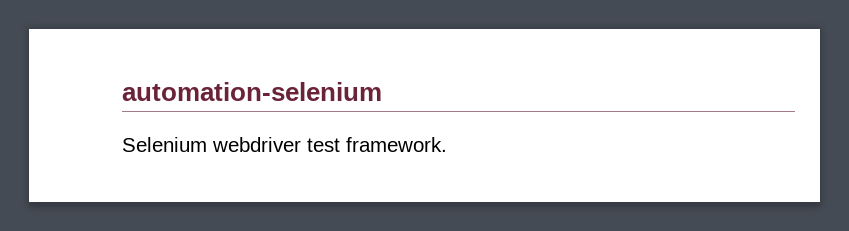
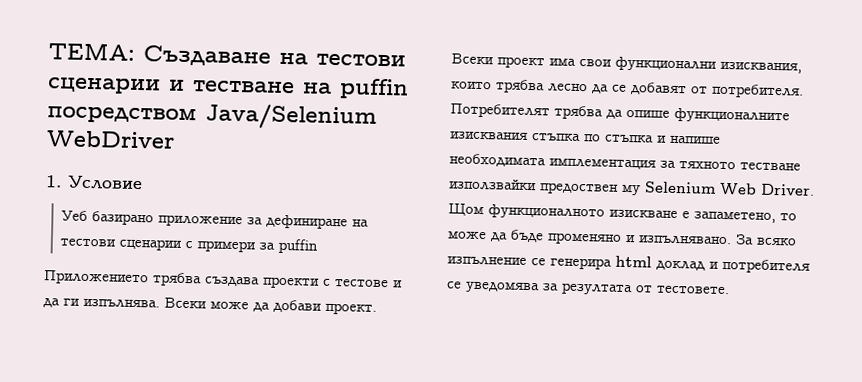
[122,82,382,101] [122,137,447,152] automation-selenium // Selenium webdriver test framework. -> [48,42,406,67] [47,77,409,100] [47,103,377,131] [46,130,175,149] [45,175,143,191] [61,210,370,230] [60,238,319,254] [44,270,403,289] [43,297,377,315] [451,53,802,74] [451,79,804,99] [450,103,790,124] [450,131,721,144] [449,153,801,171] [449,178,815,196] [448,203,797,224] [448,229,797,246] [447,255,810,274] [447,281,730,296] ТЕМА: Създаване на тестови сценарии и тестване на puffin посредством Java/Selenium WebDriver // 1. Условие // Уеб базирано приложение за дефиниране на тестови сценарии с примери за puffin // Приложението трябва създава проекти с тестове и да ги изпълнява. Всеки може да добави проект. Всеки проект има свои функционални изисквания, които трябва лесно да се добавят от потребителя. Потребителят трябва да опише функционалните изисквания стъпка по стъпка и напише необходимата имплементация за тяхното тестване използвайки предоствен му Selenium Web Driver. Щом функционалното изискване е запаметено, то може да бъде променяно и изпълнявано. За всяко изпълнение се генерира html доклад и потребителя се уведомява за резултата от тестовете.

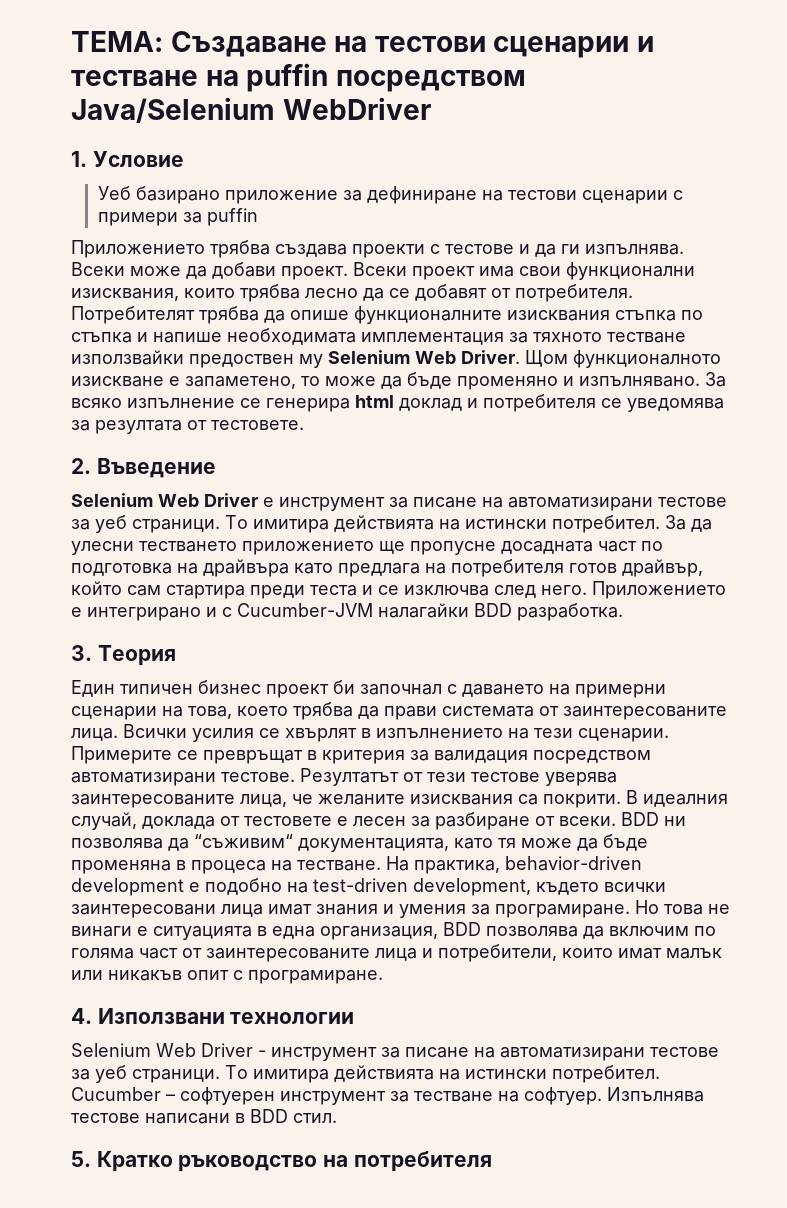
(730, 290) none -> [71,458,216,478] [71,493,727,511] [71,515,712,533] [71,541,663,555] [71,559,703,577] [71,581,726,599] [71,603,623,621] [71,645,176,666] [71,680,666,698] [71,702,727,720] [71,724,669,742] [71,746,651,764] [71,768,617,786] [71,790,728,808] [71,812,686,830] [71,834,648,852] [71,856,642,874] [71,878,666,896] [71,900,730,918] [71,922,716,940] [71,944,722,962] [71,970,383,984] [71,1008,355,1024] [71,1043,719,1061] [71,1065,660,1083] [71,1087,704,1105] [71,1109,337,1124] [71,1151,492,1172] // 2. Въведение // Selenium Web Driver е инструмент за писане на автоматизирани тестове за уеб страници. То имитира действията на истински потребител. За да улесни тестването приложението ще пропусне досадната част по подготовка на драйвъра като предлага на потребителя готов драйвър, който сам стартира преди теста и се изключва след него. Приложението е интегрирано и с Cucumber-JVM налагайки BDD разработка. // 3. Теория // Един типичен бизнес проект би започнал с даването на примерни сценарии на това, което трябва да прави системата от заинтересованите лица. Всички усилия се хвърлят в изпълнението на тези сценарии. Примерите се превръщат в критерия за валидация посредством автоматизирани тестове. Резултатът от тези тестове уверява заинтересованите лица, че желаните изисквания са покрити. В идеалния случай, доклада от тестовете е лесен за разбиране от всеки. BDD ни позволява да “съживим“ документацията, като тя може да бъде променяна в процеса на тестване. На практика, behavior-driven development е подобно на test-driven development, където всички заинтересовани лица имат знания и умения за програмиране. Но това не винаги е ситуацията в една организация, BDD позволява да включим по голяма част от заинтересованите лица и потребители, които имат малък или никакъв опит с програмиране. // 4. Използвани технологии // Selenium Web Driver - инструмент за писане на автоматизирани тестове за уеб страници. То имитира действията на истински потребител. Cucumber – софтуерен инструмент за тестване на софтуер. Изпълнява тестове написани в BDD стил. // 5. Кратко ръководство на потребителя

